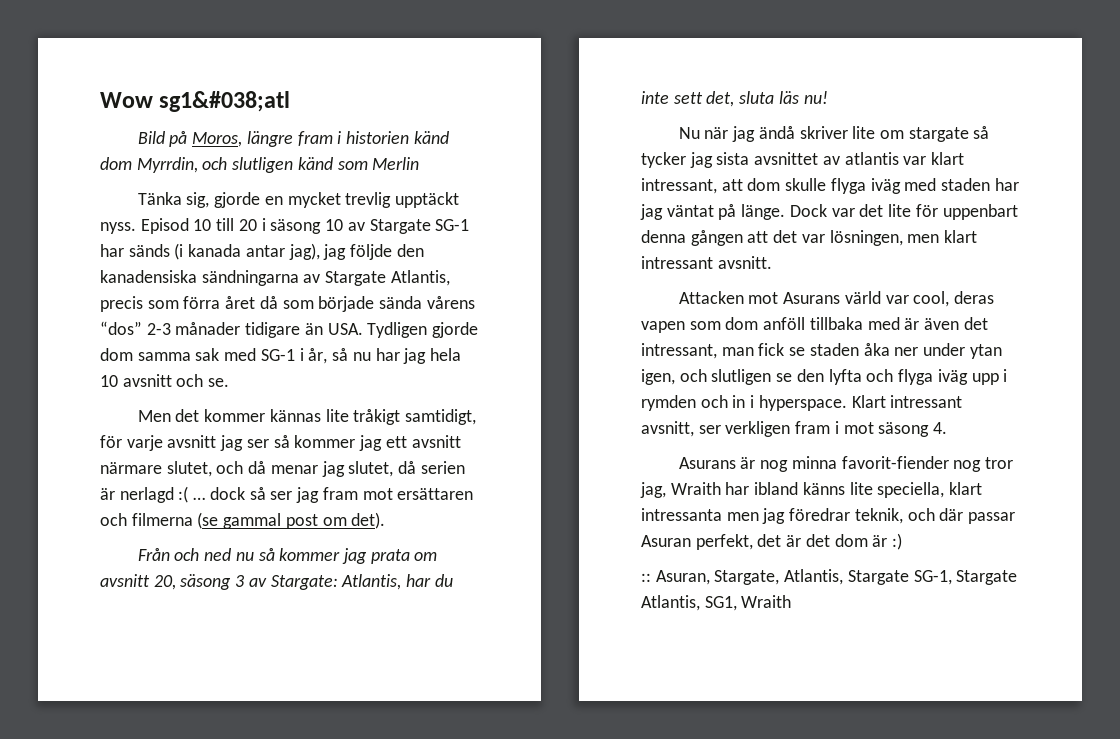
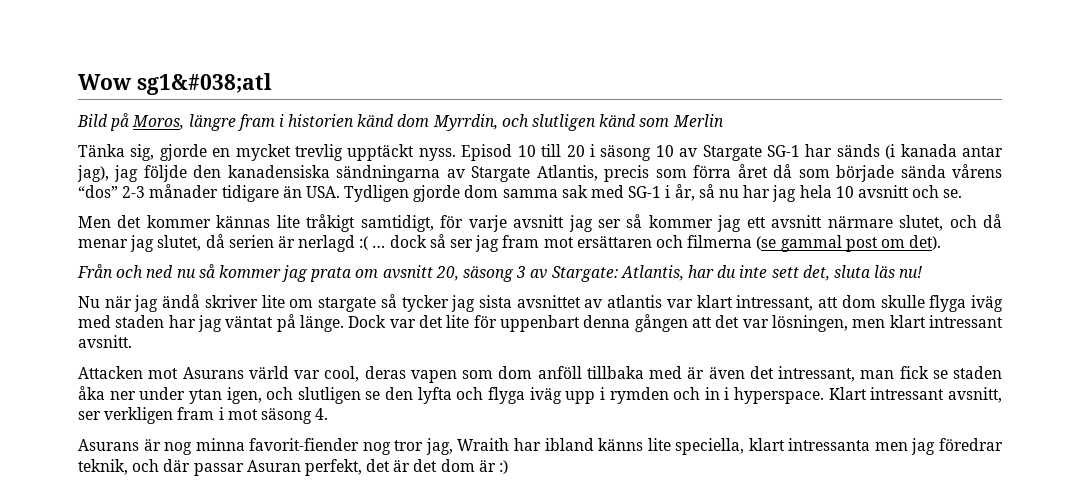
[641,569,1018,585] [641,595,792,611] // :: Asuran, Stargate, Atlantis, Stargate SG-1, Stargate Atlantis, SG1, Wraith -> (509, 467) none

